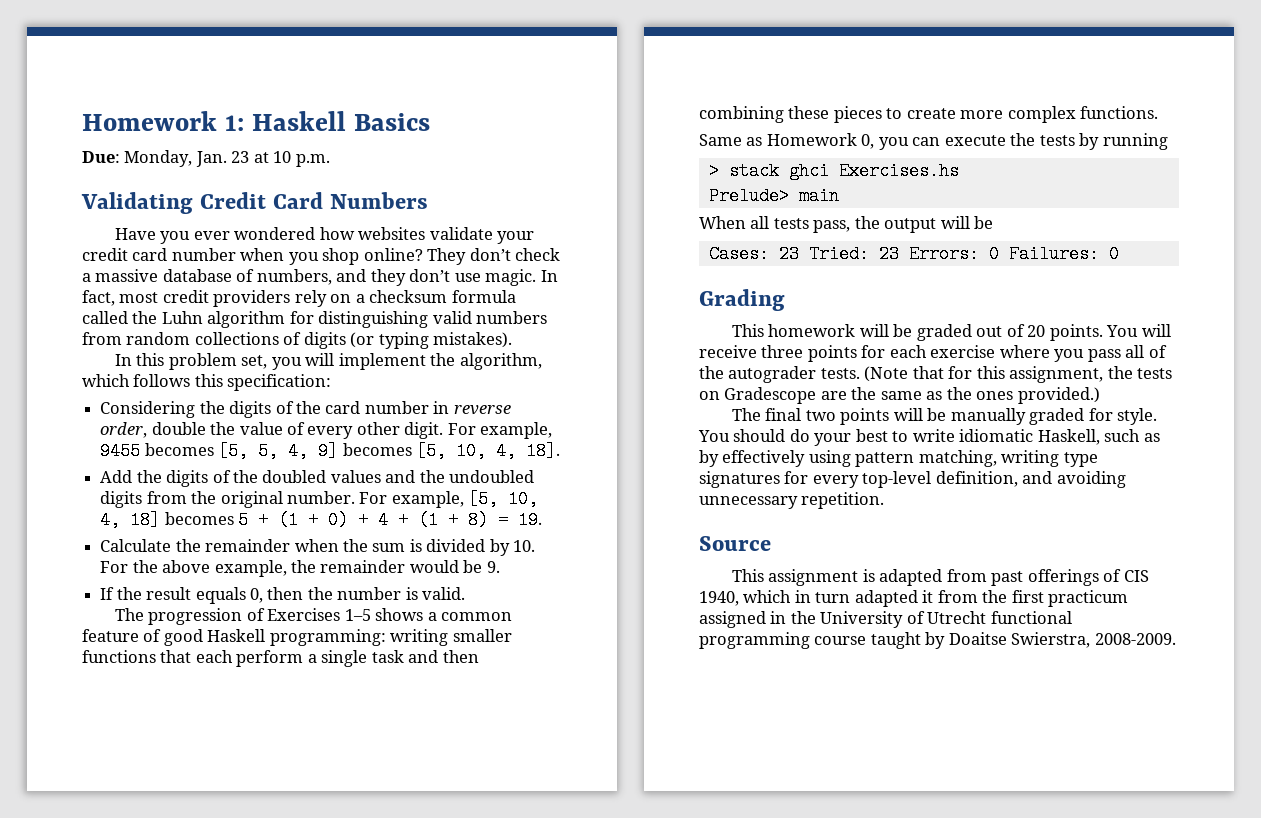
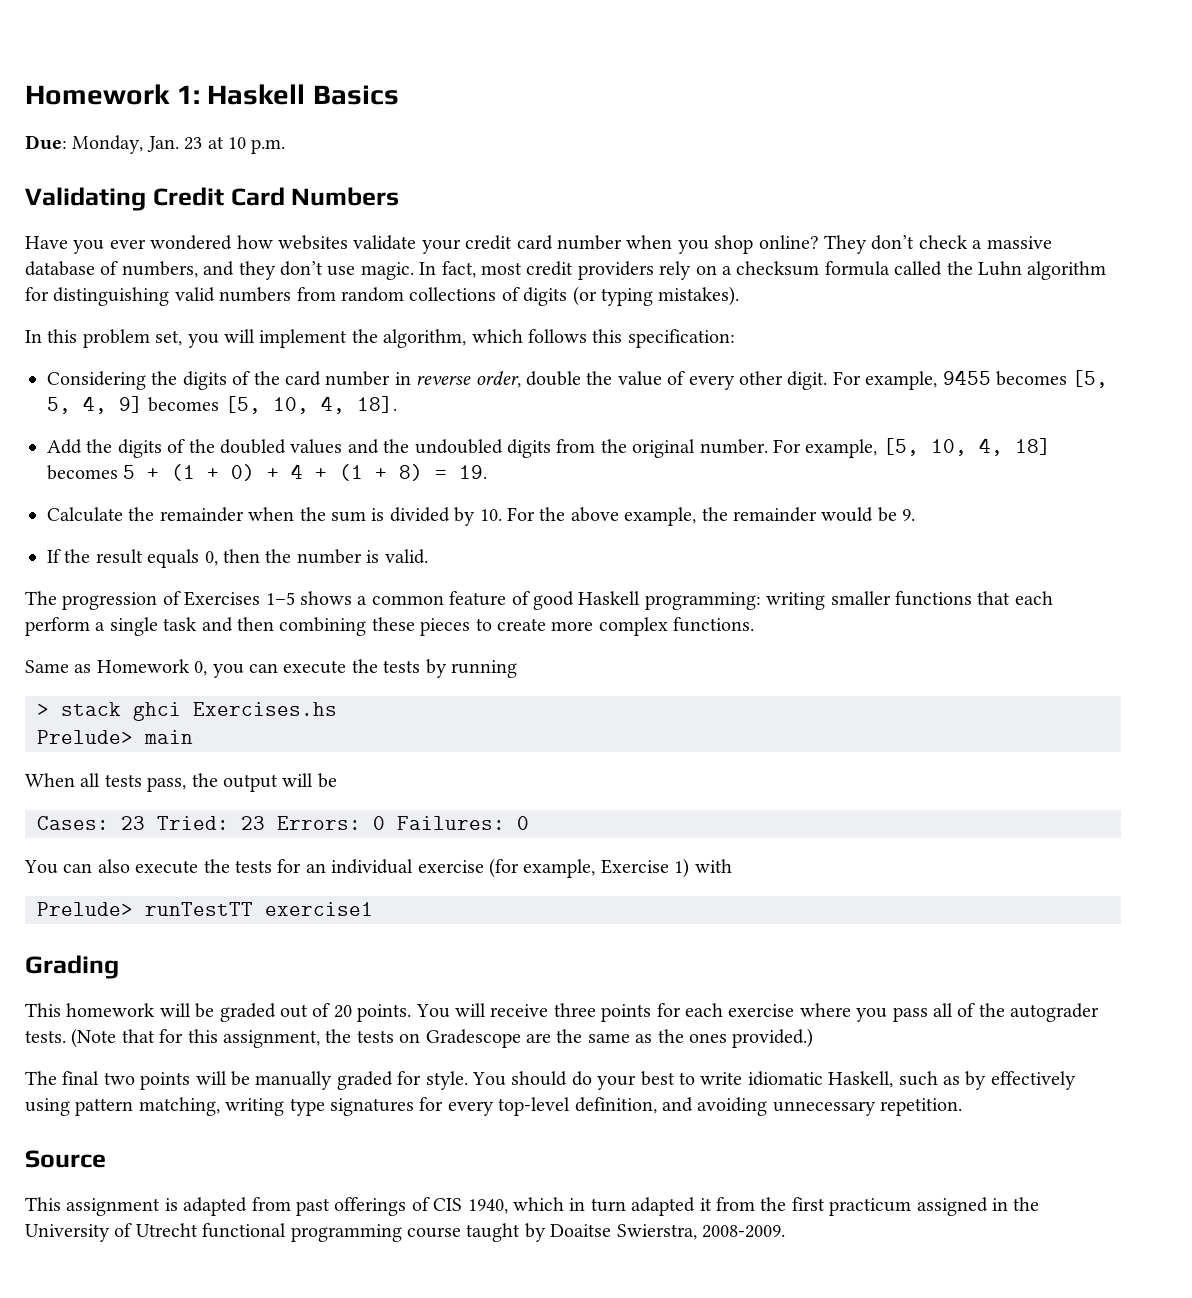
(1119, 254) none -> [24,858,732,878] [37,902,373,916] // You can also execute the tests for an individual exercise (for example, Exercise 1) with // Prelude> runTestTT exercise1

